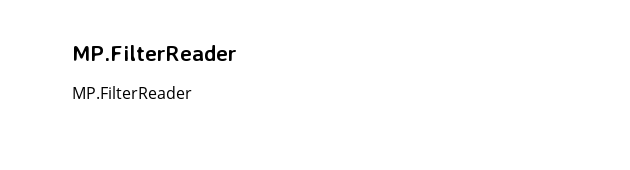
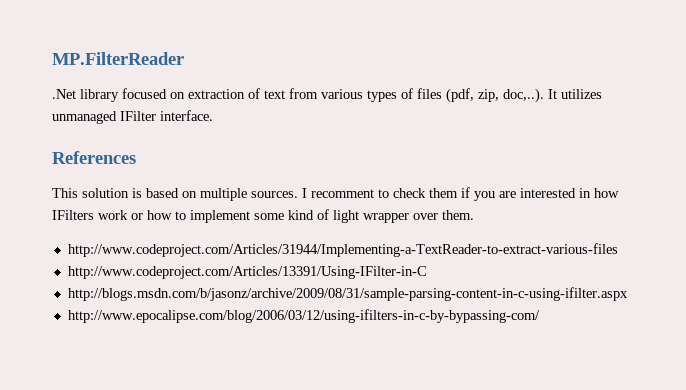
[72,86,192,99] MP.FilterReader -> [52,88,602,103] [52,110,213,124] [52,151,136,164] [52,187,619,201] [52,209,474,223] [67,243,618,257] [67,266,427,279] [67,287,628,301] [67,309,540,323] .Net library focused on extraction of text from various types of files (pdf, zip, doc,..). It utilizes unmanaged IFilter interface. // References // This solution is based on multiple sources. I recomment to check them if you are interested in how IFilters work or how to implement some kind of light wrapper over them. // http://www.codeproject.com/Articles/31944/Implementing-a-TextReader-to-extract-various-files // http://www.codeproject.com/Articles/13391/Using-IFilter-in-C // http://blogs.msdn.com/b/jasonz/archive/2009/08/31/sample-parsing-content-in-c-using-ifilter.aspx // http://www.epocalipse.com/blog/2006/03/12/using-ifilters-in-c-by-bypassing-com/

